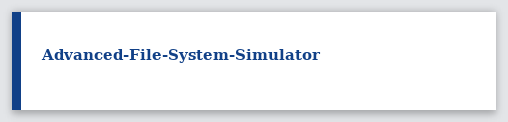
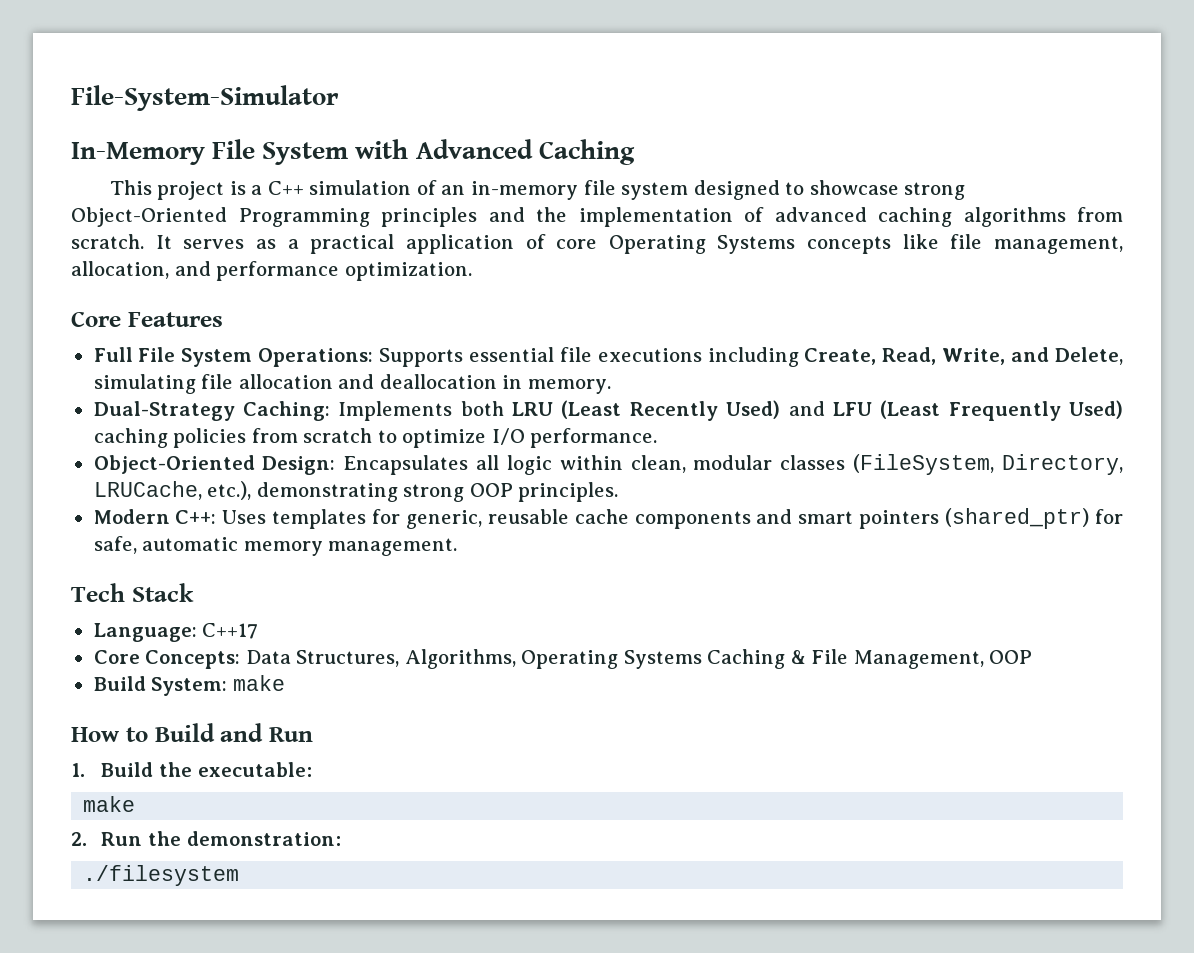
[41,49,321,63] Advanced-File-System-Simulator -> [71,85,339,111] [71,139,635,165] [109,180,966,200] [71,207,1123,227] [71,234,1123,254] [71,261,472,281] [71,311,223,327] [93,347,1124,367] [93,374,611,394] [93,400,1124,421] [93,428,658,448] [93,454,1124,475] [93,481,619,502] [93,508,1124,529] [93,536,458,556] [71,583,194,602] [93,623,259,642] [93,649,1033,669] [93,675,285,696] [71,723,313,742] [71,762,312,777] [83,796,136,812] [71,831,341,846] [83,865,240,886] File-System-Simulator // In-Memory File System with Advanced Caching // This project is a C++ simulation of an in-memory file system designed to showcase strong Object-Oriented Programming principles and the implementation of advanced caching algorithms from scratch. It serves as a practical application of core Operating Systems concepts like file management, allocation, and performance optimization. // Core Features // Full File System Operations: Supports essential file executions including Create, Read, Write, and Delete, simulating file allocation and deallocation in memory. // Dual-Strategy Caching: Implements both LRU (Least Recently Used) and LFU (Least Frequently Used) caching policies from scratch to optimize I/O performance. // Object-Oriented Design: Encapsulates all logic within clean, modular classes (FileSystem, Directory, LRUCache, etc.), demonstrating strong OOP principles. // Modern C++: Uses templates for generic, reusable cache components and smart pointers (shared_ptr) for safe, automatic memory management. // Tech Stack // Language: C++17 // Core Concepts: Data Structures, Algorithms, Operating Systems Caching & File Management, OOP // Build System: make // How to Build and Run // 1. Build the executable: // make // 2. Run the demonstration: // ./filesystem

